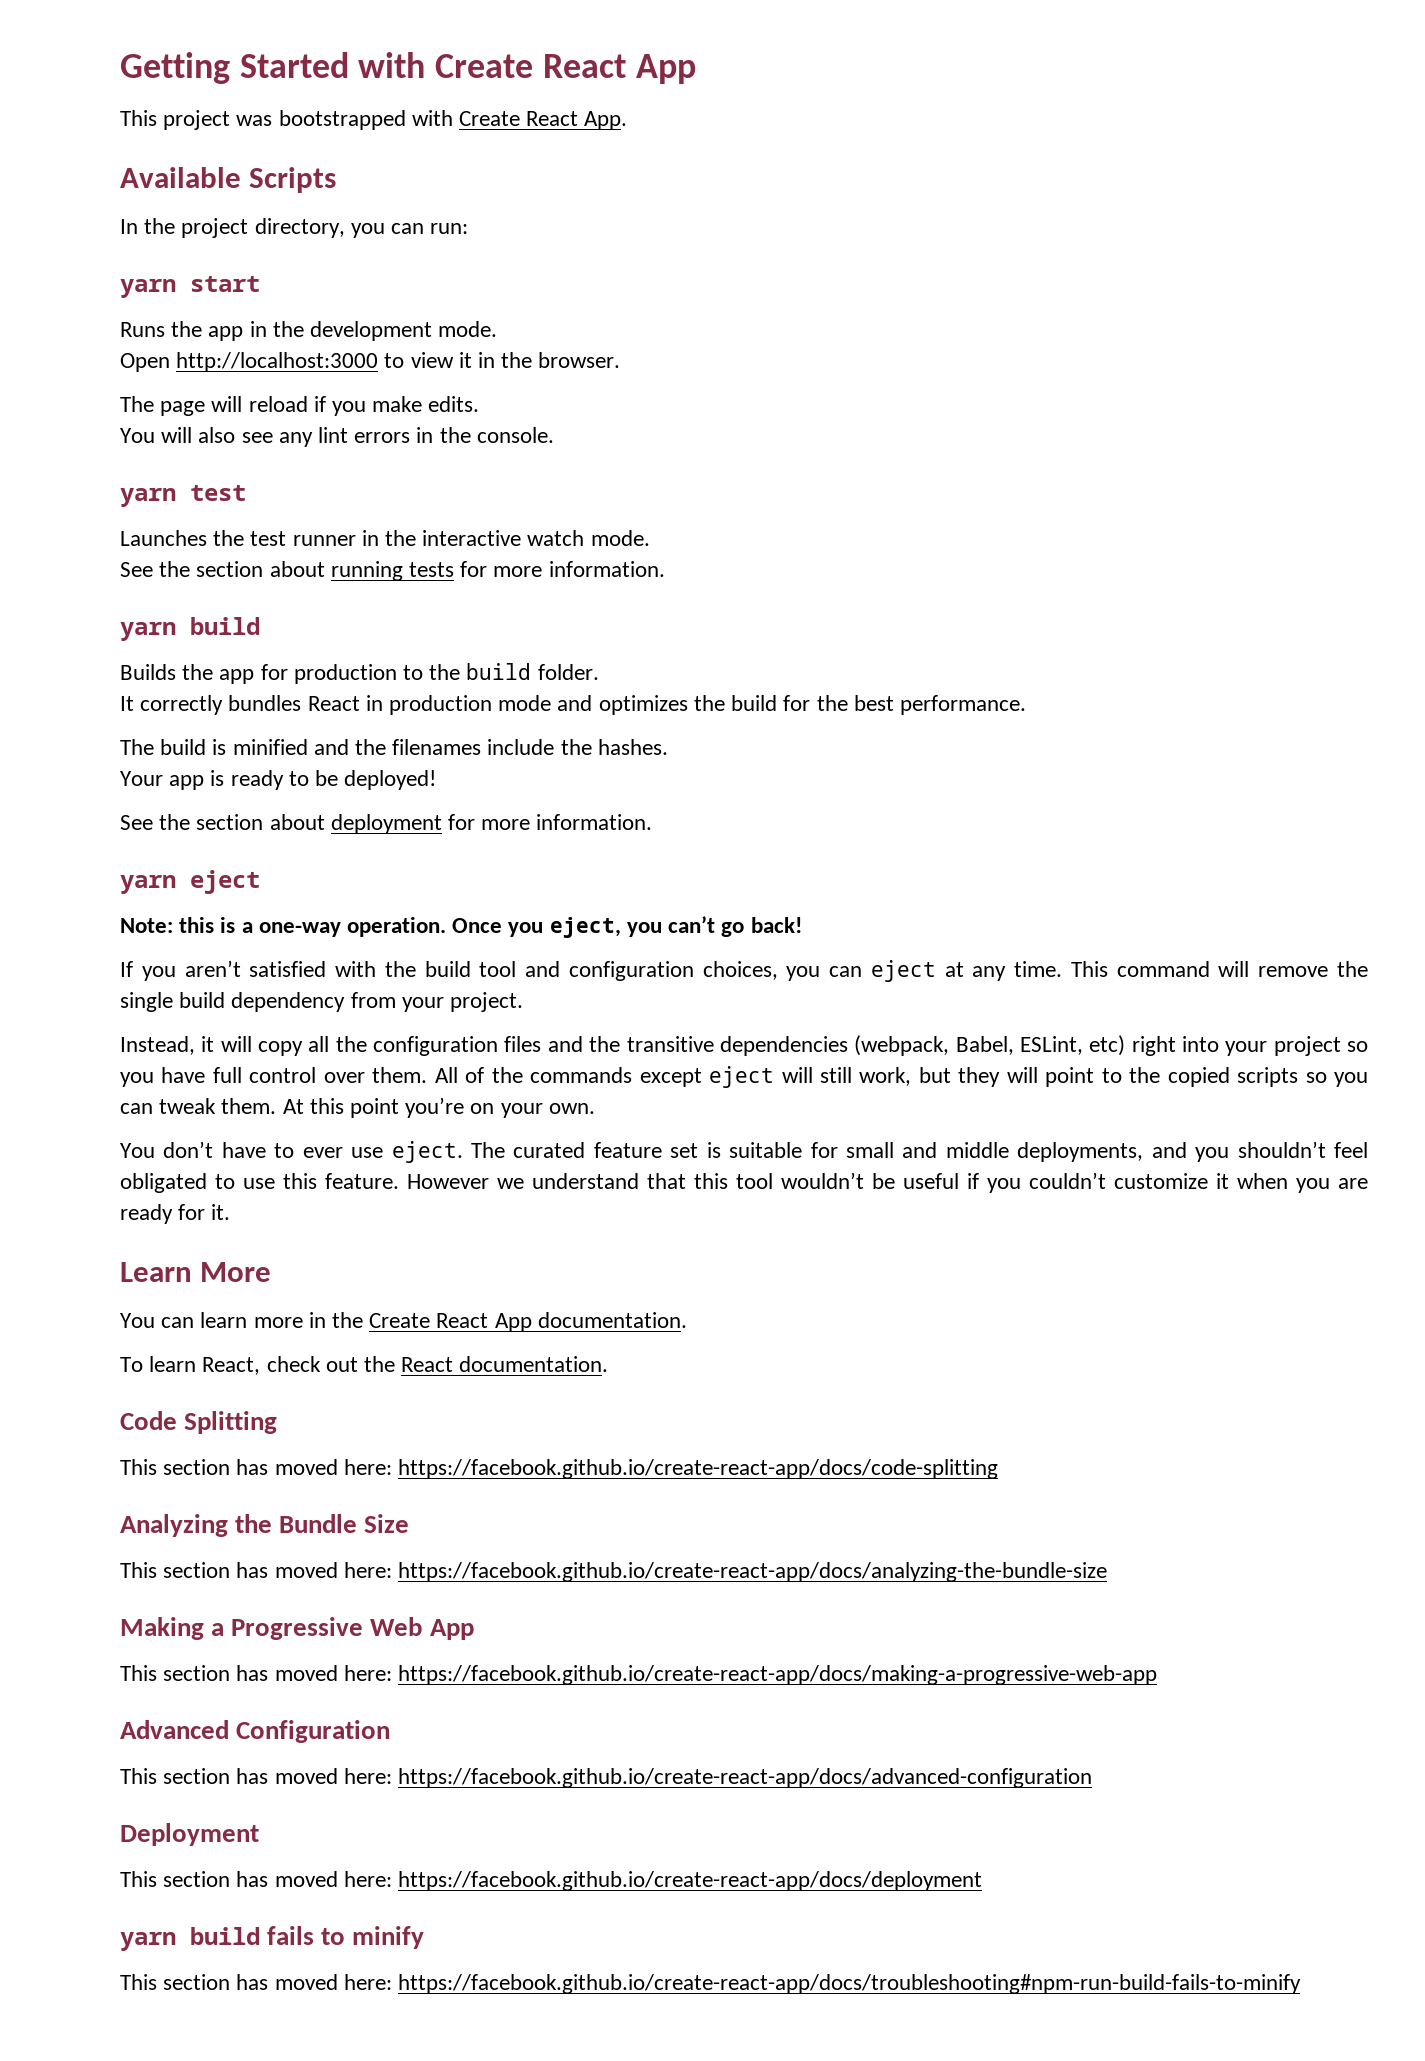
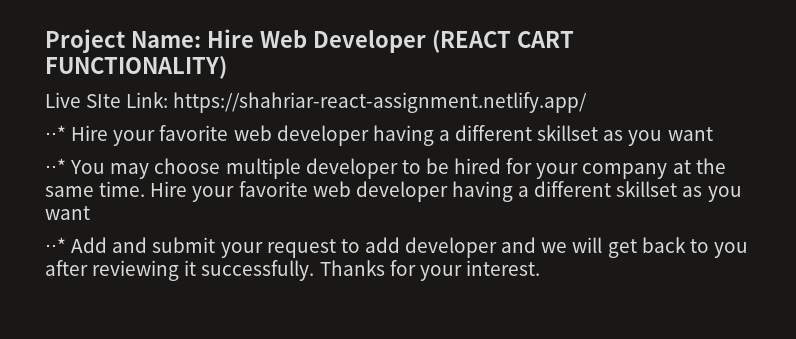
[120,52,696,84] [120,110,628,130] [120,167,337,193] [120,218,469,238] [120,276,260,298] [120,321,498,341] [120,352,621,372] [120,396,480,416] [120,427,554,447] [120,485,246,507] [120,530,650,546] [120,561,665,581] [120,617,260,641] [120,663,599,684] [120,695,1026,715] [120,739,668,755] [120,770,437,790] [120,814,653,834] [120,870,260,894] [120,916,802,938] [120,960,1369,982] [120,992,524,1012] [120,1035,1368,1056] [120,1066,1368,1088] [120,1097,595,1118] [120,1141,1368,1163] [120,1172,1368,1193] [120,1204,231,1224] [120,1262,272,1282] [120,1312,687,1332] [120,1356,609,1375] [120,1411,278,1434] [120,1459,999,1479] [120,1514,410,1537] [120,1562,1108,1582] [120,1617,474,1640] [120,1665,1158,1685] [120,1720,391,1743] [120,1768,1093,1788] [120,1823,259,1846] [120,1871,983,1891] [120,1926,425,1951] [120,1974,1302,1994] Getting Started with Create React App // This project was bootstrapped with Create React App. // Available Scripts // In the project directory, you can run: // yarn start // Runs the app in the development mode. // Open http://localhost:3000 to view it in the browser. // The page will reload if you make edits. // You will also see any lint errors in the console. // yarn test // Launches the test runner in the interactive watch mode. // See the section about running tests for more information. // yarn build // Builds the app for production to the build folder. // It correctly bundles React in production mode and optimizes the build for the best performance. // The build is minified and the filenames include the hashes. // Your app is ready to be deployed! // See the section about deployment for more information. // yarn eject // Note: this is a one-way operation. Once you eject, you can’t go back! // If you aren’t satisfied with the build tool and configuration choices, you can eject at any time. This command will remove the single build dependency from your project. // Instead, it will copy all the configuration files and the transitive dependencies (webpack, Babel, ESLint, etc) right into your project so you have full control over them. All of the commands except eject will still work, but they will point to the copied scripts so you can tweak them. At this point you’re on your own. // You don’t have to ever use eject. The curated feature set is suitable for small and middle deployments, and you shouldn’t feel obligated to use this feature. However we understand that this tool wouldn’t be useful if you couldn’t customize it when you are ready for it. // Learn More // You can learn more in the Create React App documentation. // To learn React, check out the React documentation. // Code Splitting // This section has moved here: https://facebook.github.io/create-react-app/docs/code-splitting // Analyzing the Bundle Size // This section has moved here: https://facebook.github.io/create-react-app/docs/analyzing-the-bundle-size // Making a Progressive Web App // This section has moved here: https://facebook.github.io/create-react-app/docs/making-a-progressive-web-app // Advanced Configuration // This section has moved here: https://facebook.github.io/create-react-app/docs/advanced-configuration // Deployment // This section has moved here: https://facebook.github.io/create-react-app/docs/deployment // yarn build fails to minify // This section has moved here: https://facebook.github.io/create-react-app/docs/troubleshooting#npm-run-build-fails-to-minify -> [45,29,574,53] [45,56,227,79] [45,92,588,113] [45,125,713,146] [45,158,726,179] [45,181,742,202] [45,206,90,220] [45,237,748,258] [45,260,540,281] Project Name: Hire Web Developer (REACT CART FUNCTIONALITY) // Live SIte Link: https://shahriar-react-assignment.netlify.app/ // ⋅⋅* Hire your favorite web developer having a different skillset as you want // ⋅⋅* You may choose multiple developer to be hired for your company at the same time. Hire your favorite web developer having a different skillset as you want // ⋅⋅* Add and submit your request to add developer and we will get back to you after reviewing it successfully. Thanks for your interest.

